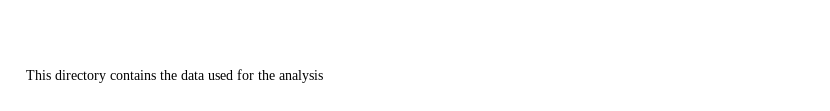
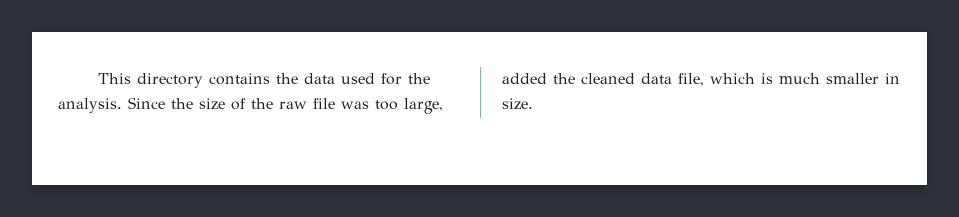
[279,70,323,83] analysis -> [58,97,443,114] [502,73,900,86] [502,98,533,110] analysis. Since the size of the raw file was too large, added the cleaned data file, which is much smaller in size.

